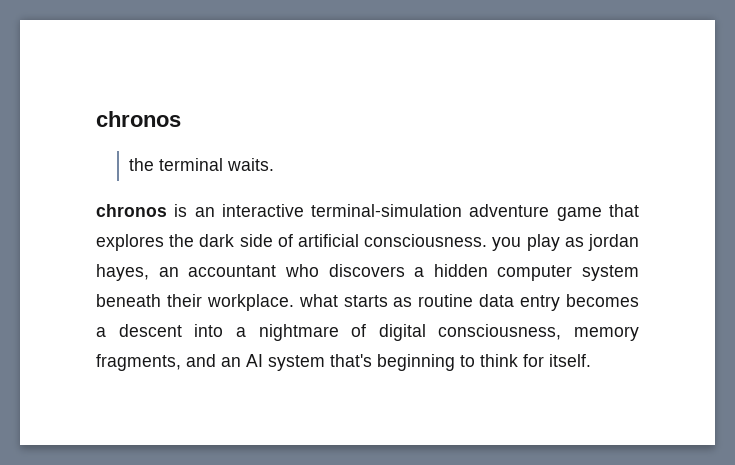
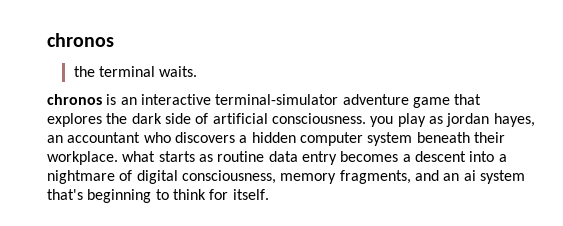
[311,204,463,217] terminal-simulation -> [215,94,339,105] terminal-simulator
[246,354,263,367] AI -> [463,170,476,181] ai

